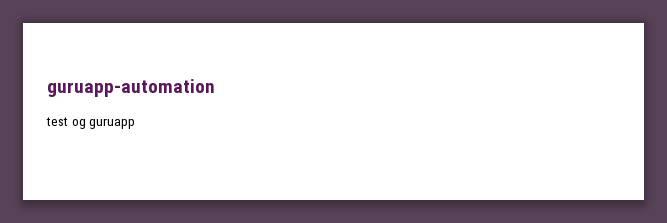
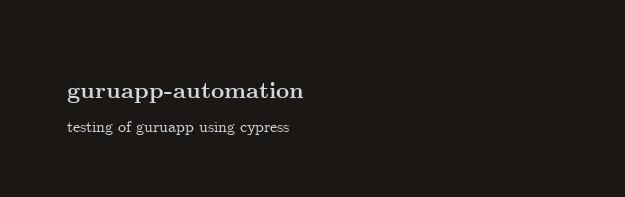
[46,117,136,129] test og guruapp -> [67,121,289,135] testing of guruapp using cypress

